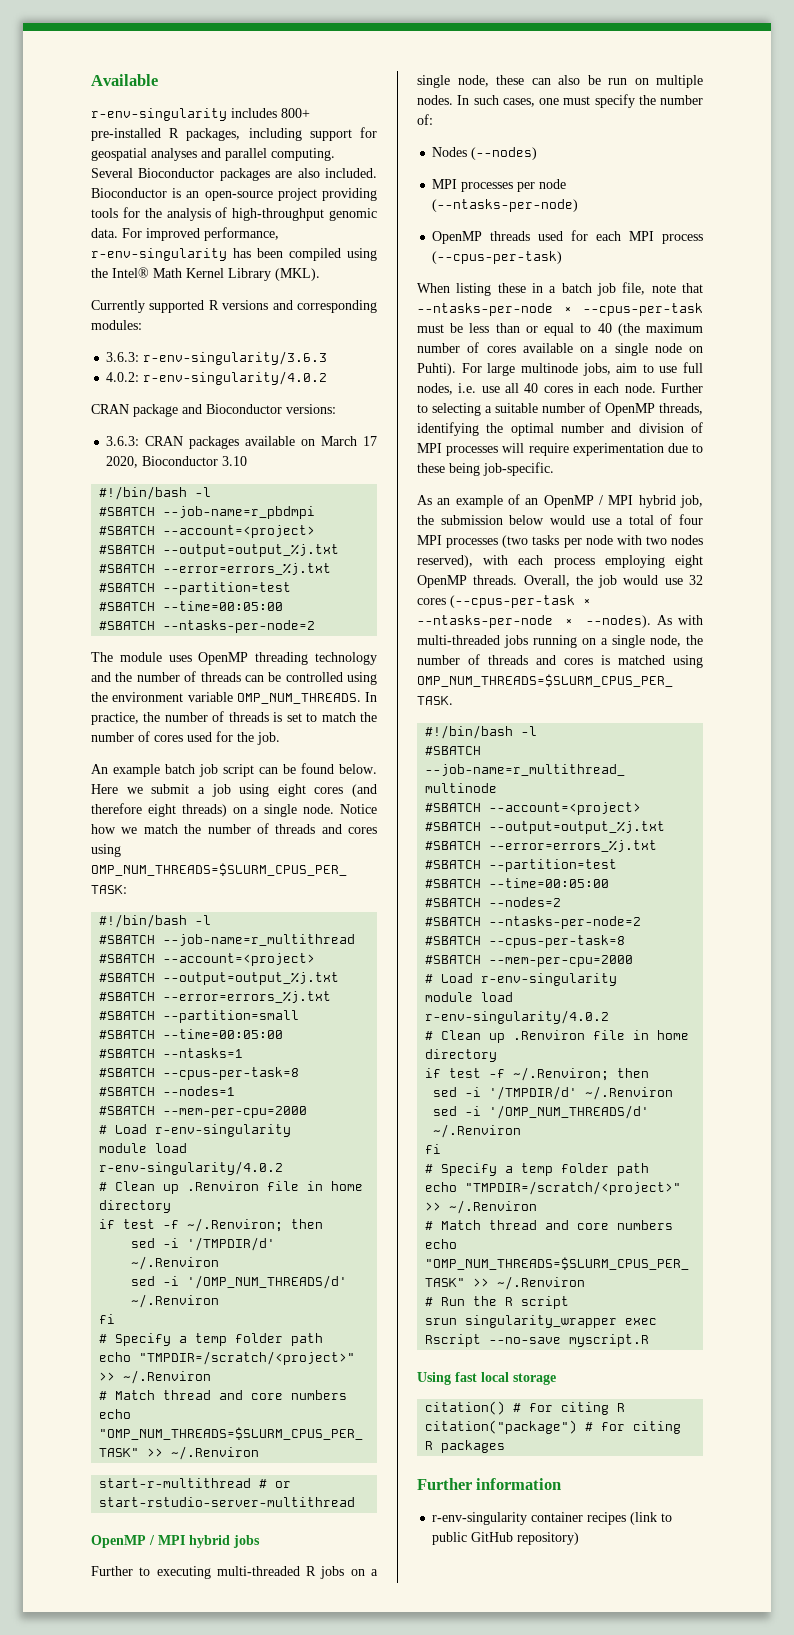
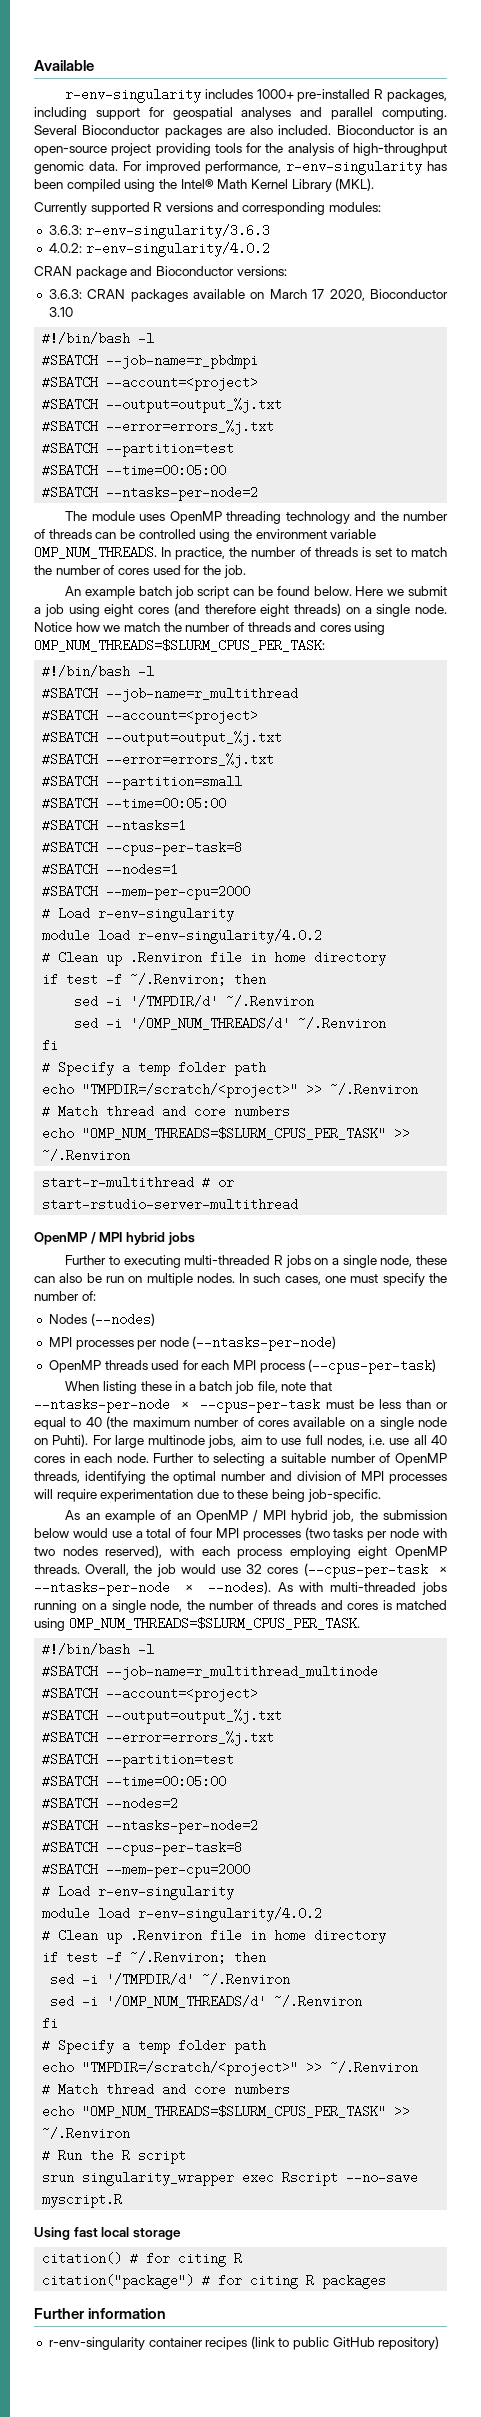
[281,108,310,118] 800+ -> [256,89,294,99] 1000+

